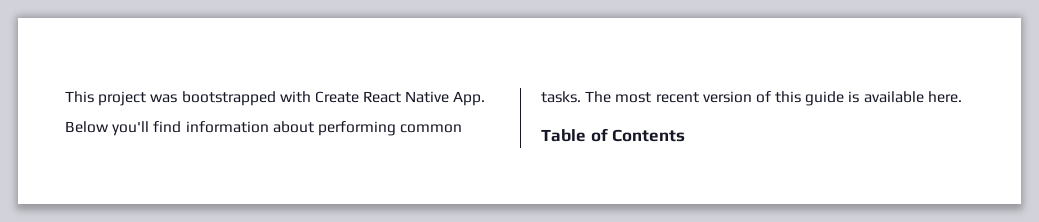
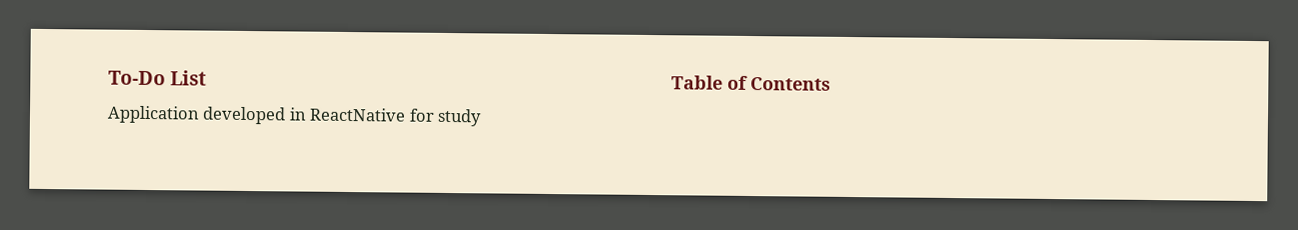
[65,91,486,106] [65,121,463,136] [541,91,962,106] This project was bootstrapped with Create React Native App. // Below you'll find information about performing common tasks. The most recent version of this guide is available here. -> [108,70,208,86] [107,105,483,127] To-Do List // Application developed in ReactNative for study

